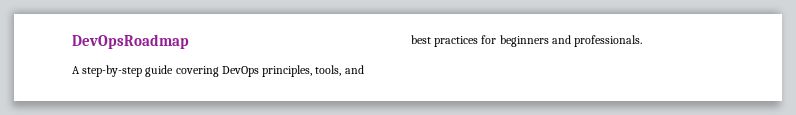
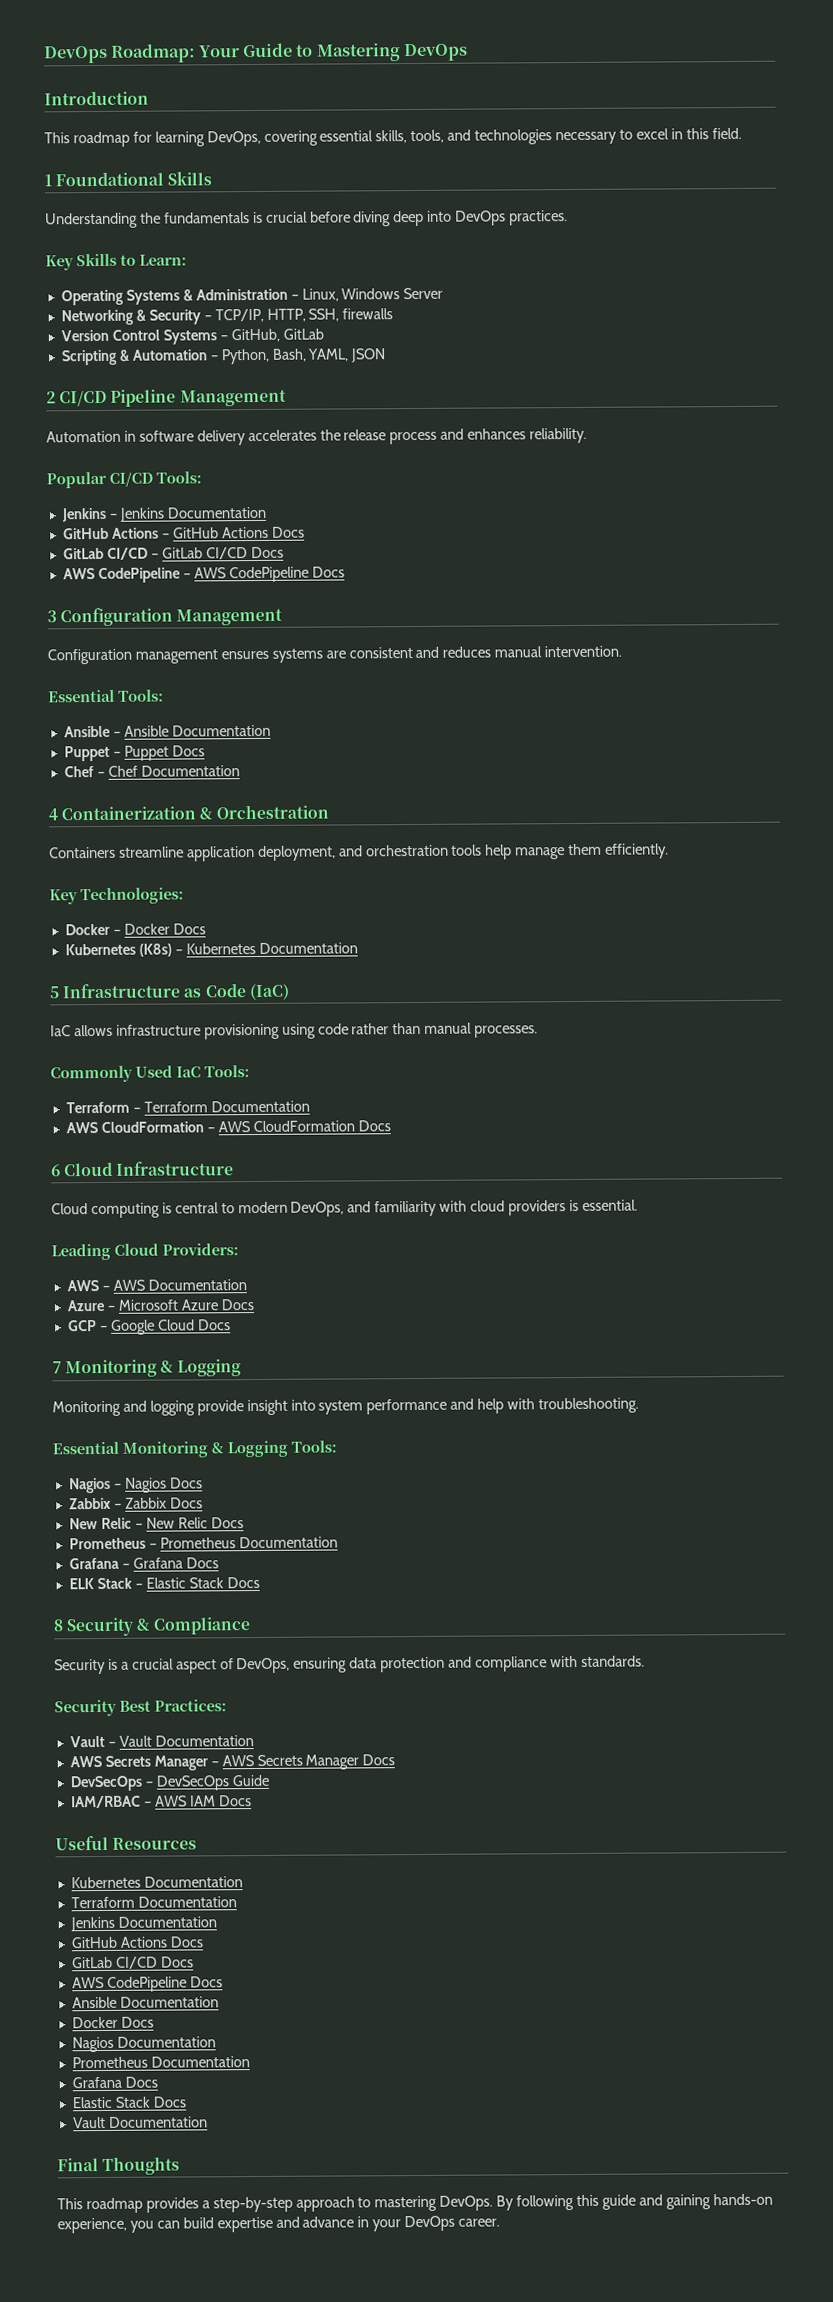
[72,34,189,49] [72,65,364,77] [411,35,643,47] DevOpsRoadmap // A step-by-step guide covering DevOps principles, tools, and best practices for beginners and professionals. -> [44,42,468,64] [44,90,149,106] [44,127,742,148] [44,171,213,187] [45,210,569,229] [45,253,187,271] [60,287,444,306] [60,308,394,326] [60,328,324,345] [60,348,387,366] [46,389,287,407] [46,427,588,446] [46,471,202,489] [60,506,267,523] [62,526,305,540] [62,546,284,560] [62,566,345,583] [47,607,284,627] [47,645,623,665] [48,689,164,703] [63,724,271,738] [63,745,205,762] [63,765,240,778] [48,804,329,821] [49,843,670,862] [49,887,184,905] [64,923,206,936] [64,942,358,957] [49,983,290,1001] [50,1022,539,1040] [50,1065,250,1083] [65,1100,310,1114] [65,1120,391,1134] [51,1161,235,1177] [51,1199,638,1219] [51,1243,239,1261] [66,1279,247,1292] [66,1299,254,1312] [67,1319,231,1335] [52,1359,241,1378] [52,1397,640,1417] [52,1440,337,1458] [68,1477,203,1494] [68,1497,203,1510] [68,1517,244,1530] [68,1536,338,1550] [68,1557,219,1570] [68,1576,260,1590] [53,1617,251,1637] [54,1655,645,1675] [54,1699,227,1717] [69,1735,254,1748] [69,1754,396,1771] [69,1774,269,1792] [70,1795,252,1809] [55,1835,198,1851] [70,1876,243,1889] [70,1896,237,1909] [69,1916,217,1932] [70,1936,203,1949] [71,1956,194,1969] [71,1976,223,1992] [71,1996,219,2009] [71,2016,154,2029] [71,2036,216,2053] [71,2056,250,2069] [71,2076,158,2089] [71,2096,187,2109] [72,2116,208,2129] [57,2156,181,2175] [57,2193,773,2214] [57,2215,501,2234] DevOps Roadmap: Your Guide to Mastering DevOps // Introduction // This roadmap for learning DevOps, covering essential skills, tools, and technologies necessary to excel in this field. // 1 Foundational Skills // Understanding the fundamentals is crucial before diving deep into DevOps practices. // Key Skills to Learn: // Operating Systems & Administration – Linux, Windows Server // Networking & Security – TCP/IP, HTTP, SSH, firewalls // Version Control Systems – GitHub, GitLab // Scripting & Automation – Python, Bash, YAML, JSON // 2 CI/CD Pipeline Management // Automation in software delivery accelerates the release process and enhances reliability. // Popular CI/CD Tools: // Jenkins – Jenkins Documentation // GitHub Actions – GitHub Actions Docs // GitLab CI/CD – GitLab CI/CD Docs // AWS CodePipeline – AWS CodePipeline Docs // 3 Configuration Management // Configuration management ensures systems are consistent and reduces manual intervention. // Essential Tools: // Ansible – Ansible Documentation // Puppet – Puppet Docs // Chef – Chef Documentation // 4 Containerization & Orchestration // Containers streamline application deployment, and orchestration tools help manage them efficiently. // Key Technologies: // Docker – Docker Docs // Kubernetes (K8s) – Kubernetes Documentation // 5 Infrastructure as Code (IaC) // IaC allows infrastructure provisioning using code rather than manual processes. // Commonly Used IaC Tools: // Terraform – Terraform Documentation // AWS CloudFormation – AWS CloudFormation Docs // 6 Cloud Infrastructure // Cloud computing is central to modern DevOps, and familiarity with cloud providers is essential. // Leading Cloud Providers: // AWS – AWS Documentation // Azure – Microsoft Azure Docs // GCP – Google Cloud Docs // 7 Monitoring & Logging // Monitoring and logging provide insight into system performance and help with troubleshooting. // Essential Monitoring & Logging Tools: // Nagios – Nagios Docs // Zabbix – Zabbix Docs // New Relic – New Relic Docs // Prometheus – Prometheus Documentation // Grafana – Grafana Docs // ELK Stack – Elastic Stack Docs // 8 Security & Compliance // Security is a crucial aspect of DevOps, ensuring data protection and compliance with standards. // Security Best Practices: // Vault – Vault Documentation // AWS Secrets Manager – AWS Secrets Manager Docs // DevSecOps – DevSecOps Guide // IAM/RBAC – AWS IAM Docs // Useful Resources // Kubernetes Documentation // Terraform Documentation // Jenkins Documentation // GitHub Actions Docs // GitLab CI/CD Docs // AWS CodePipeline Docs // Ansible Documentation // Docker Docs // Nagios Documentation // Prometheus Documentation // Grafana Docs // Elastic Stack Docs // Vault Documentation // Final Thoughts // This roadmap provides a step-by-step approach to mastering DevOps. By following this guide and gaining hands-on experience, you can build expertise and advance in your DevOps career.

